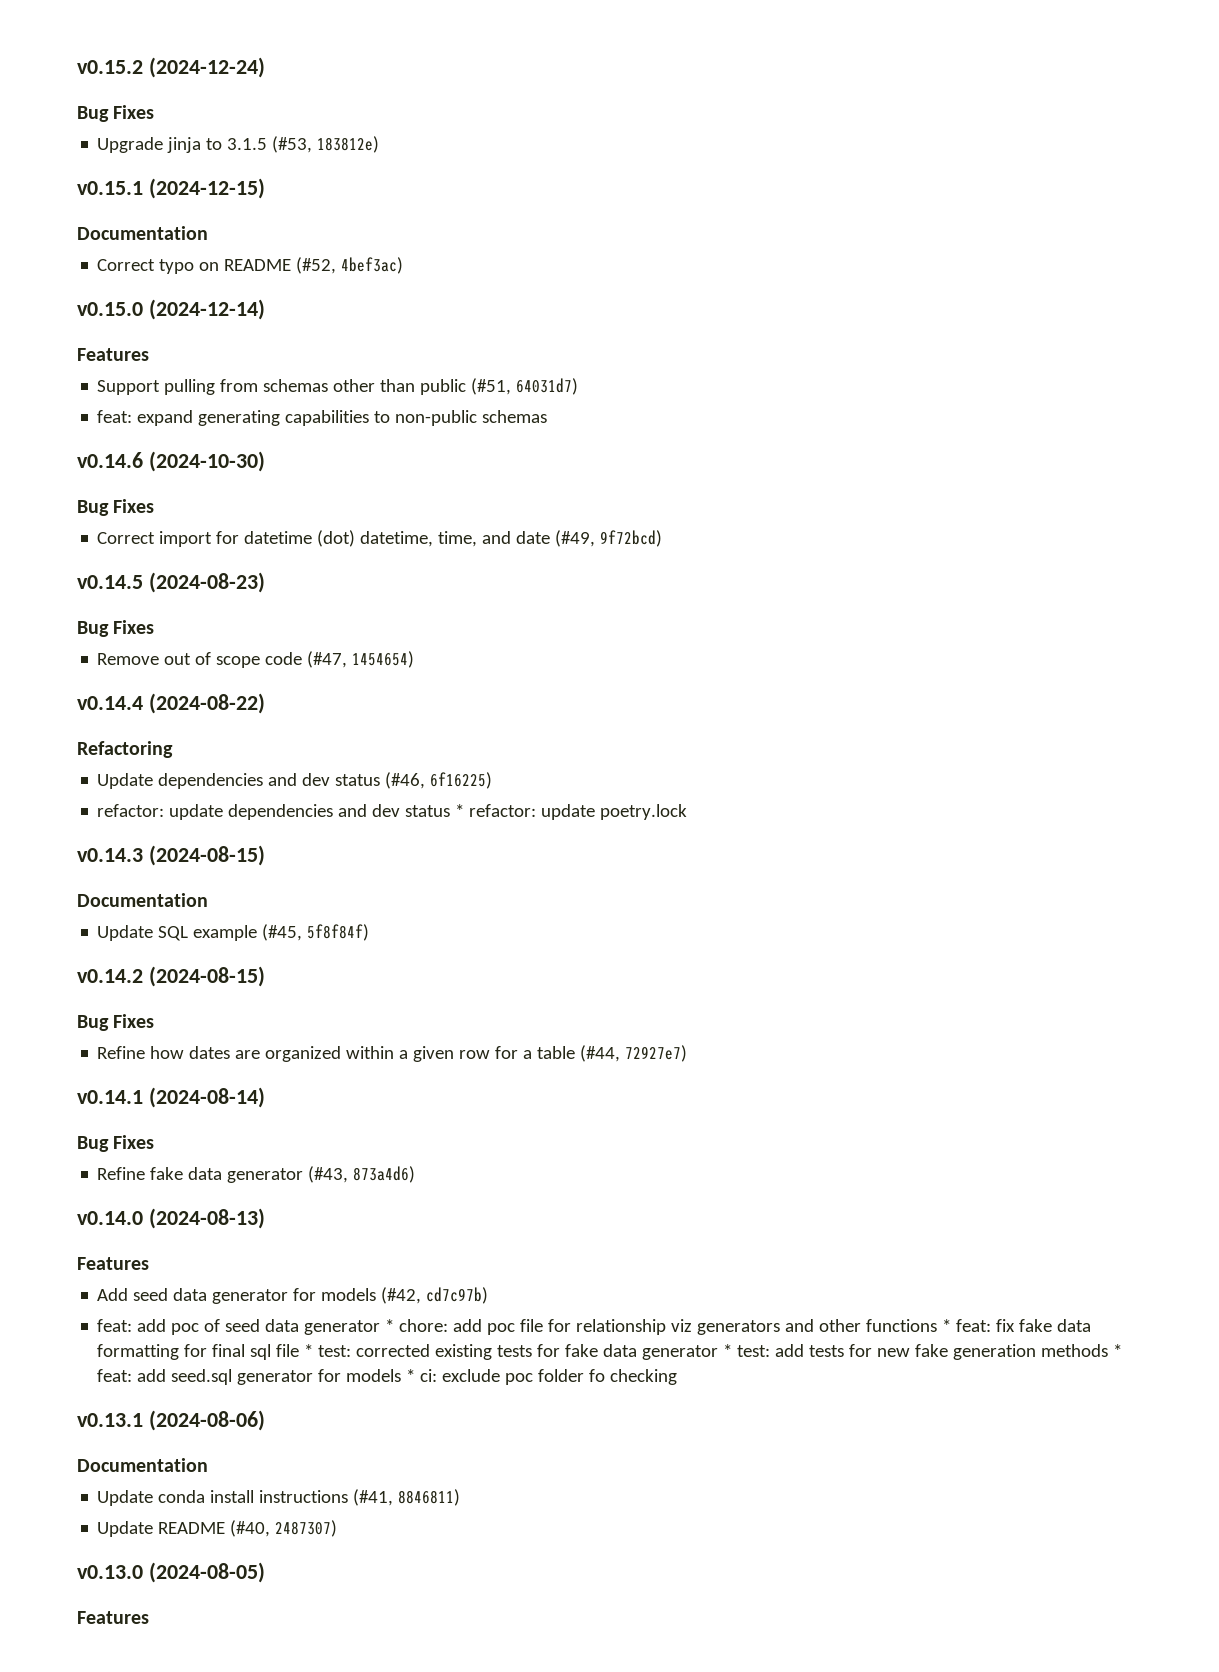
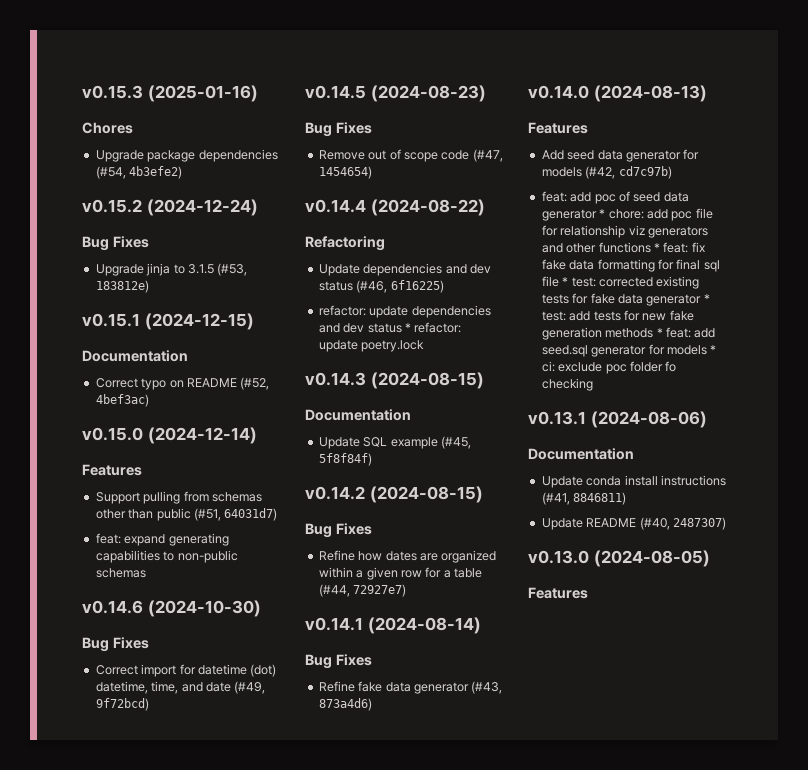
(77, 67) none -> [82,85,258,102] [82,122,133,134] [95,149,278,162] [95,166,183,179] v0.15.3 (2025-01-16) // Chores // Upgrade package dependencies (#54, 4b3efe2) //

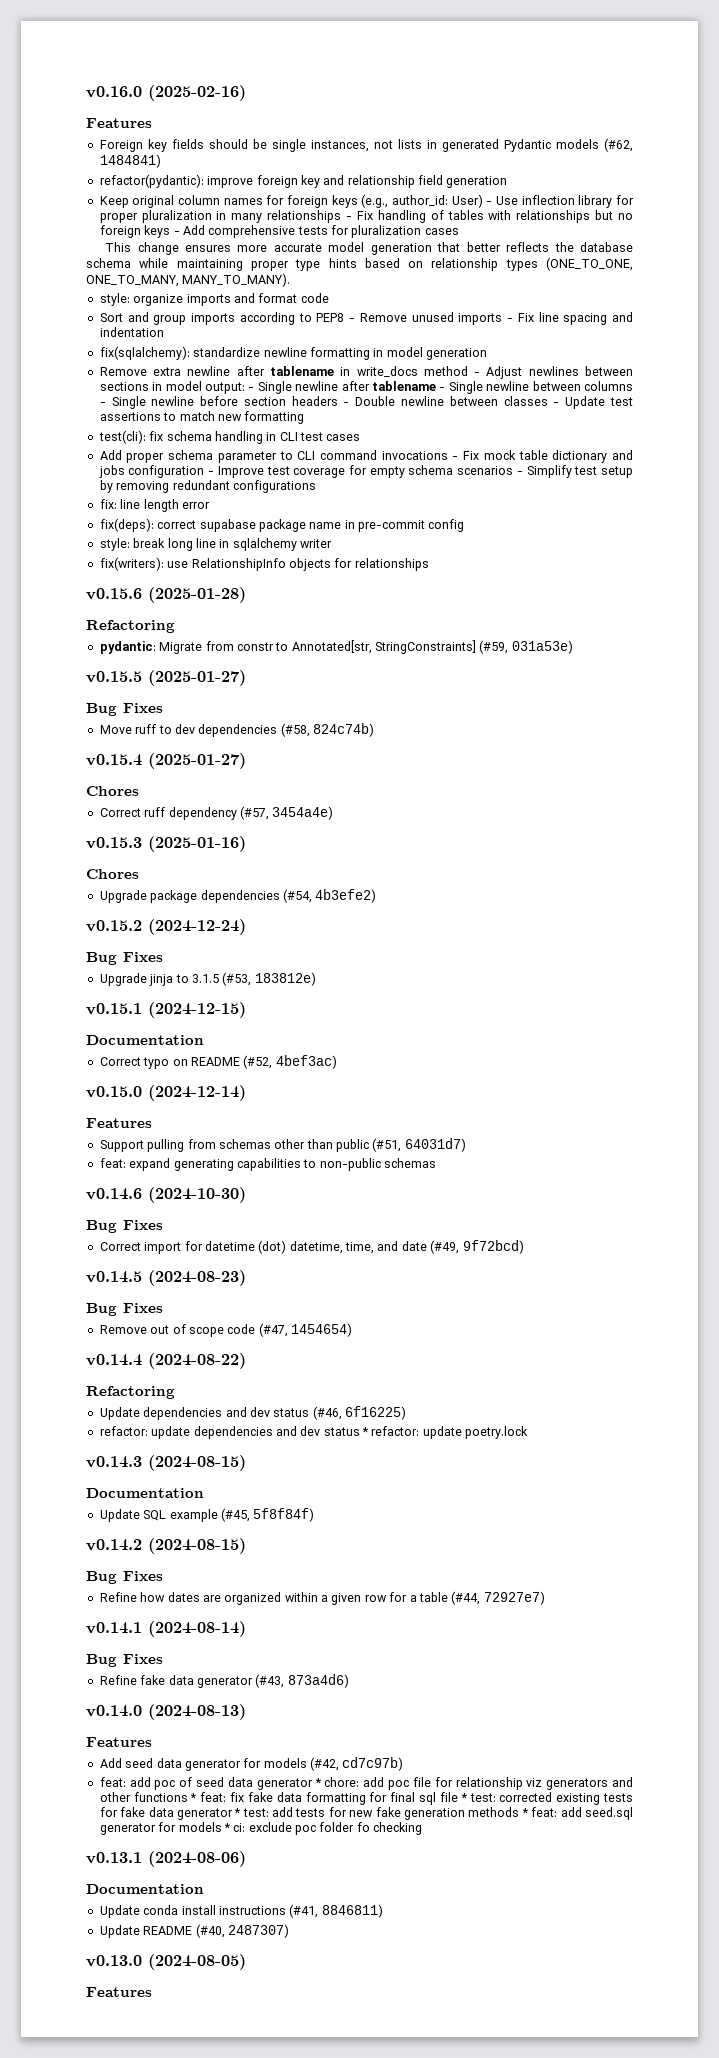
(82, 92) none -> [86,85,246,101] [86,118,152,128] [99,138,633,152] [99,154,161,168] [99,174,508,188] [99,194,634,208] [99,210,634,223] [99,225,459,238] [105,242,633,255] [86,257,633,271] [86,273,291,287] [99,293,329,306] [99,312,633,325] [99,327,164,337] [99,346,487,360] [99,366,633,379] [99,381,633,394] [99,396,634,409] [99,411,305,424] [98,430,361,444] [99,450,633,463] [98,465,633,478] [99,480,316,493] [99,499,210,512] [99,518,465,532] [99,538,332,551] [99,557,429,571] [86,587,246,603] [86,620,175,633] [99,640,573,654] [86,670,246,686] [86,703,163,716] [99,723,374,737] [86,753,246,769] [86,786,139,796] [99,806,334,820] v0.16.0 (2025-02-16) // Features // Foreign key fields should be single instances, not lists in generated Pydantic models (#62, 1484841) // refactor(pydantic): improve foreign key and relationship field generation // Keep original column names for foreign keys (e.g., author_id: User) - Use inflection library for proper pluralization in many relationships - Fix handling of tables with relationships but no foreign keys - Add comprehensive tests for pluralization cases // This change ensures more accurate model generation that better reflects the database schema while maintaining proper type hints based on relationship types (ONE_TO_ONE, ONE_TO_MANY, MANY_TO_MANY). // style: organize imports and format code // Sort and group imports according to PEP8 - Remove unused imports - Fix line spacing and indentation // fix(sqlalchemy): standardize newline formatting in model generation // Remove extra newline after tablename in write_docs method - Adjust newlines between sections in model output: - Single newline after tablename - Single newline between columns - Single newline before section headers - Double newline between classes - Update test assertions to match new formatting // test(cli): fix schema handling in CLI test cases // Add proper schema parameter to CLI command invocations - Fix mock table dictionary and jobs configuration - Improve test coverage for empty schema scenarios - Simplify test setup by removing redundant configurations // fix: line length error // fix(deps): correct supabase package name in pre-commit config // style: break long line in sqlalchemy writer // fix(writers): use RelationshipInfo objects for relationships // v0.15.6 (2025-01-28) // Refactoring // pydantic: Migrate from constr to Annotated[str, StringConstraints] (#59, 031a53e) // v0.15.5 (2025-01-27) // Bug Fixes // Move ruff to dev dependencies (#58, 824c74b) // v0.15.4 (2025-01-27) // Chores // Correct ruff dependency (#57, 3454a4e) //

